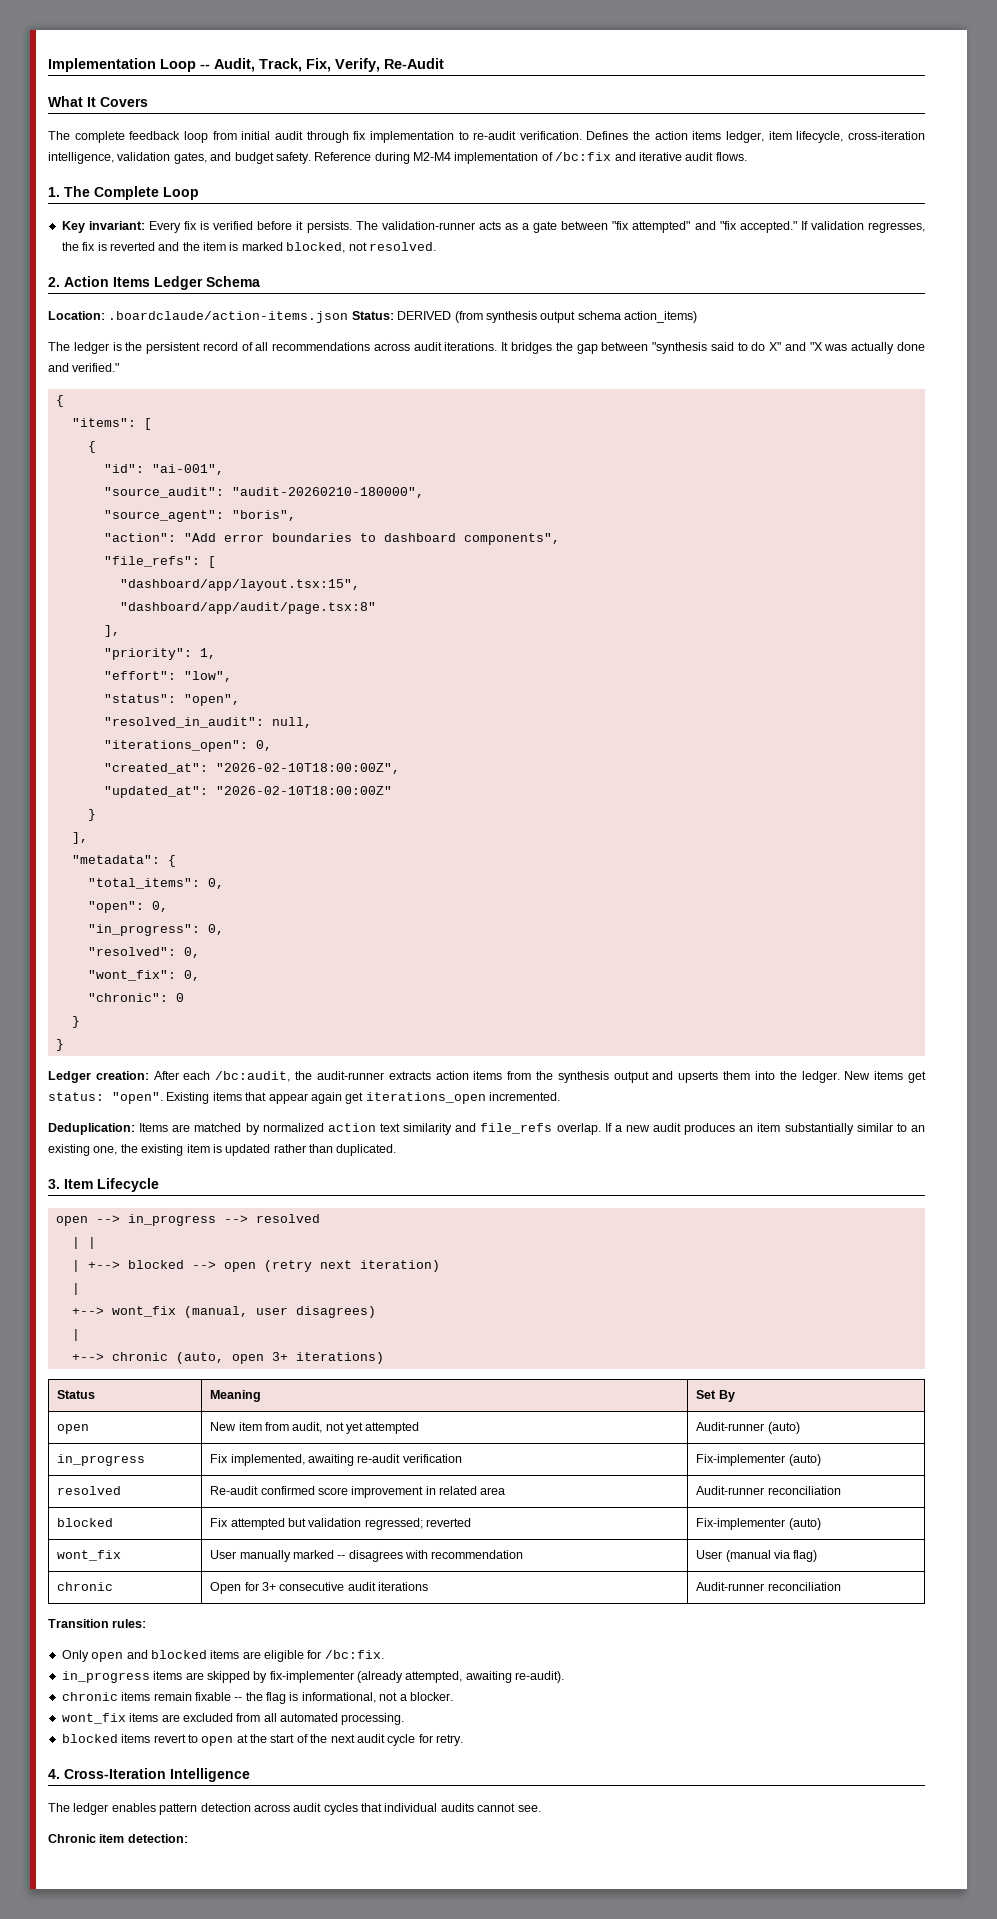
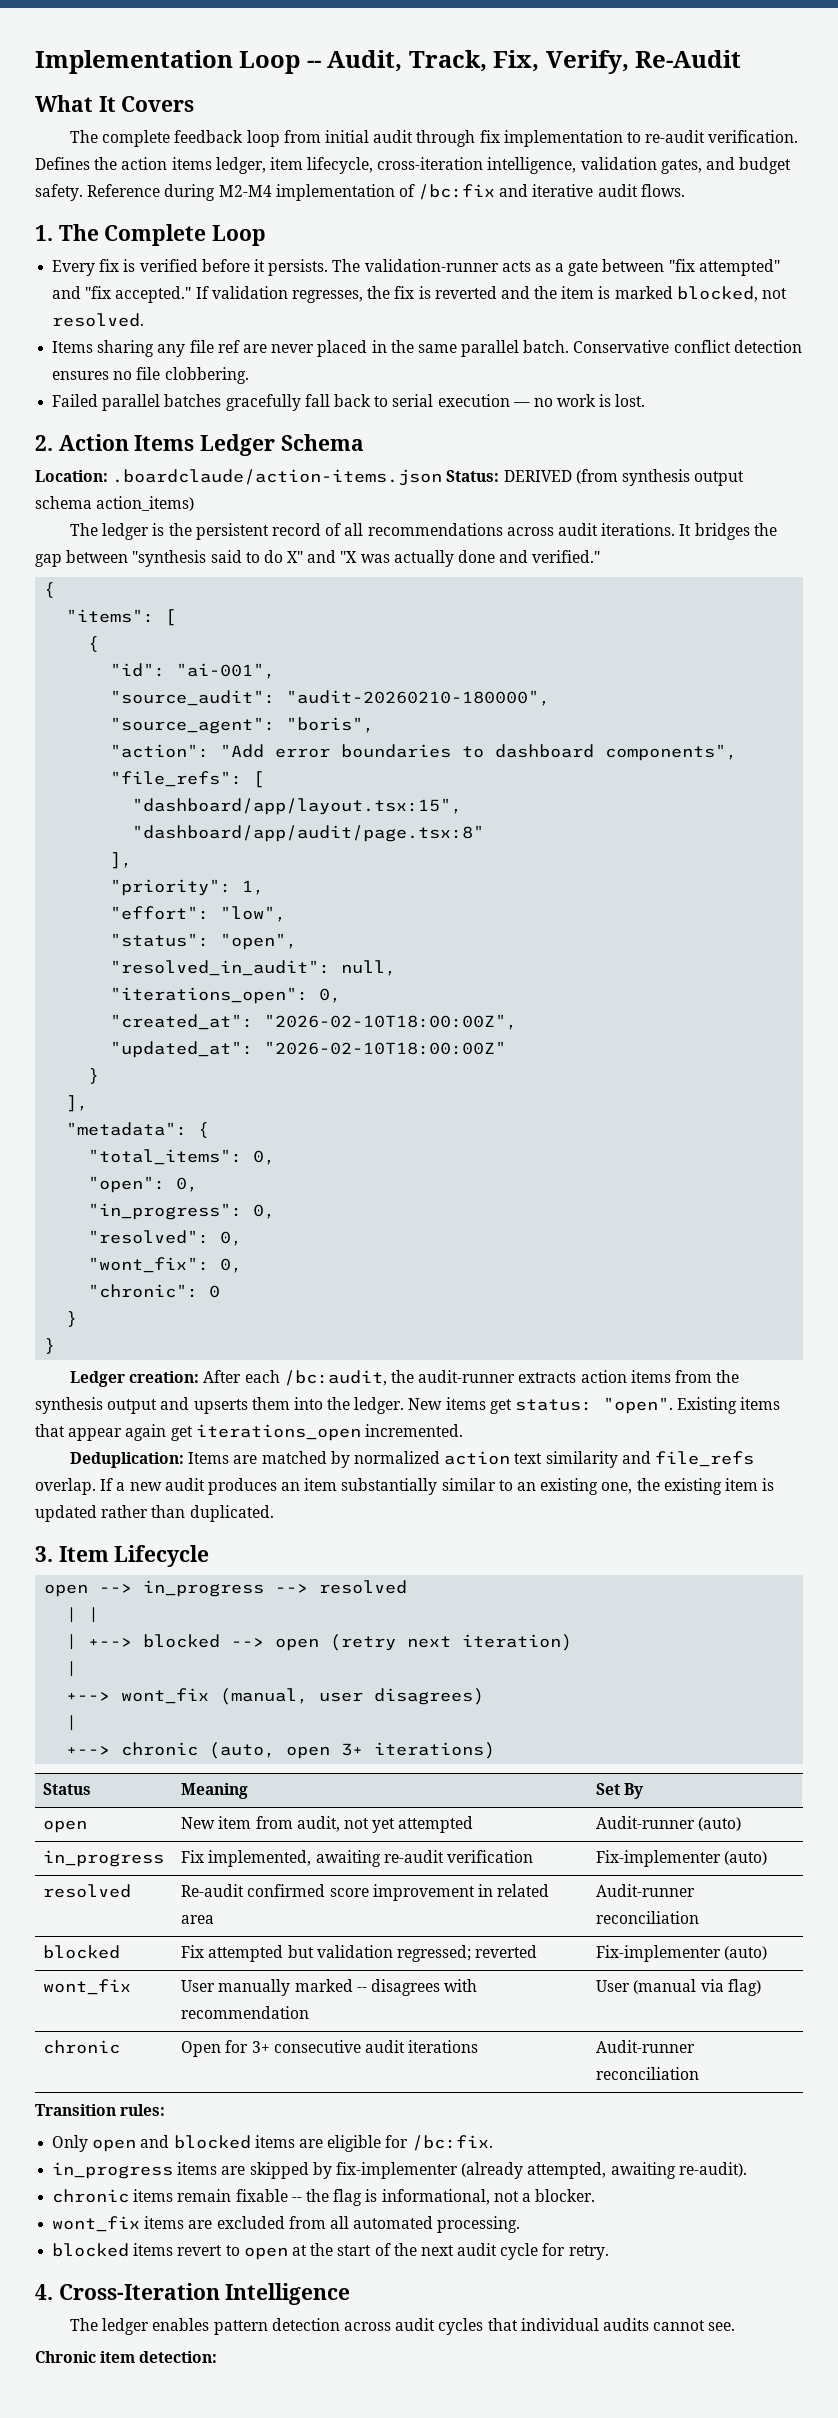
[61,221,145,233] Key invariant: -> (267, 235) none
(436, 246) none -> [52,340,802,357] [52,367,249,384] [52,394,646,411] // Items sharing any file ref are never placed in the same parallel batch. Conservative conflict detection ensures no file clobbering. // Failed parallel batches gracefully fall back to serial execution — no work is lost.

